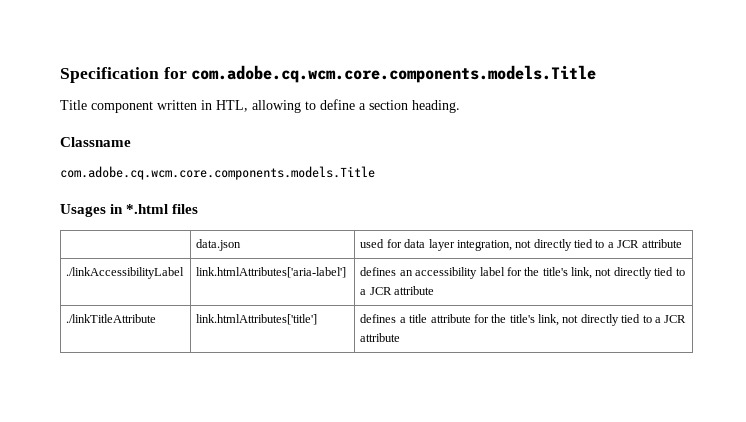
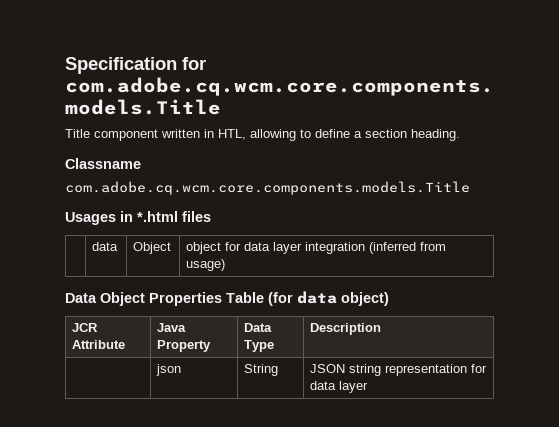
[196,239,242,251] [360,239,682,251] [66,267,185,279] [196,267,347,278] [360,267,685,279] [360,286,435,295] [66,314,157,323] [196,314,318,325] [360,314,687,326] [360,333,401,342] data.json | used for data layer integration, not directly tied to a JCR attribute // ./linkAccessibilityLabel | link.htmlAttributes['aria-label'] | defines an accessibility label for the title's link, not directly tied to a JCR attribute // ./linkTitleAttribute | link.htmlAttributes['title'] | defines a title attribute for the title's link, not directly tied to a JCR attribute -> [92,242,119,251] [133,242,172,254] [186,242,447,254] [186,259,226,271] [65,291,389,306] [72,323,99,332] [72,340,126,349] [157,323,187,332] [157,340,212,352] [244,323,273,332] [244,340,275,352] [310,323,382,335] [156,364,182,376] [244,364,279,376] [310,364,488,376] [310,381,369,393] data | Object | object for data layer integration (inferred from usage) // Data Object Properties Table (for data object) // JCR Attribute | Java Property | Data Type | Description // | json | String | JSON string representation for data layer

